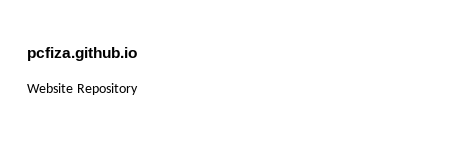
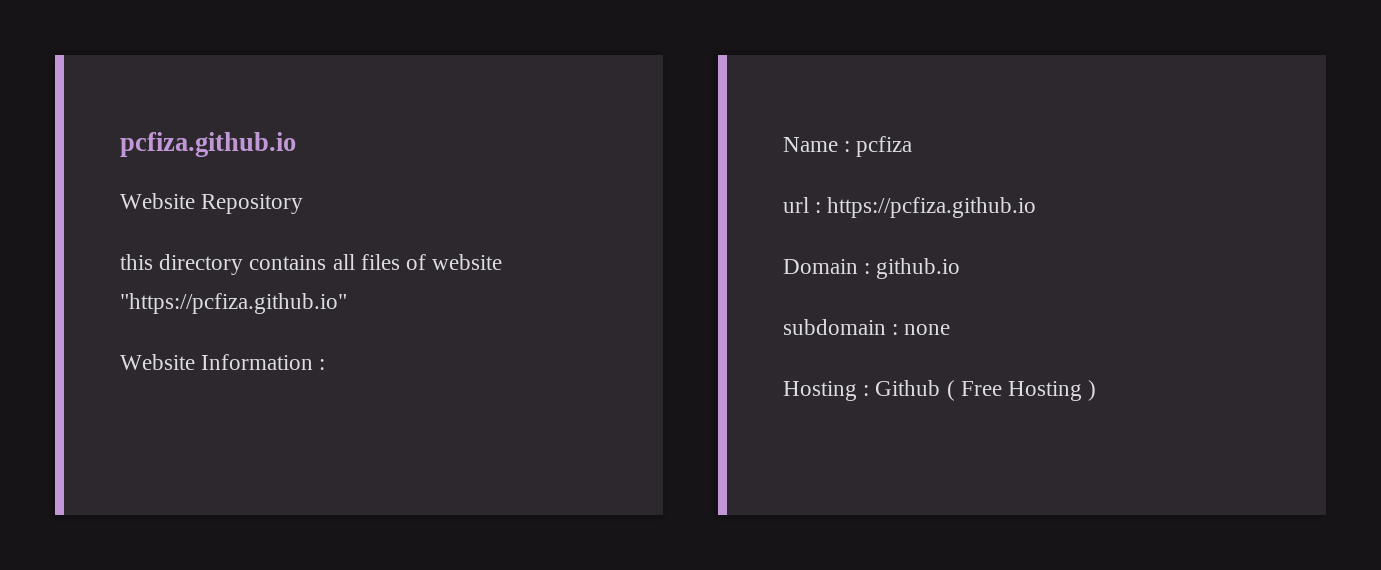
(138, 89) none -> [120,254,503,275] [120,293,347,314] [120,354,326,370] [783,136,913,157] [783,197,1037,218] [783,258,961,279] [783,319,951,335] [783,380,1097,401] // this directory contains all files of website "https://pcfiza.github.io" // Website Information : // Name : pcfiza // url : https://pcfiza.github.io // Domain : github.io // subdomain : none // Hosting : Github ( Free Hosting )

